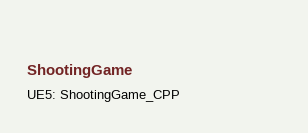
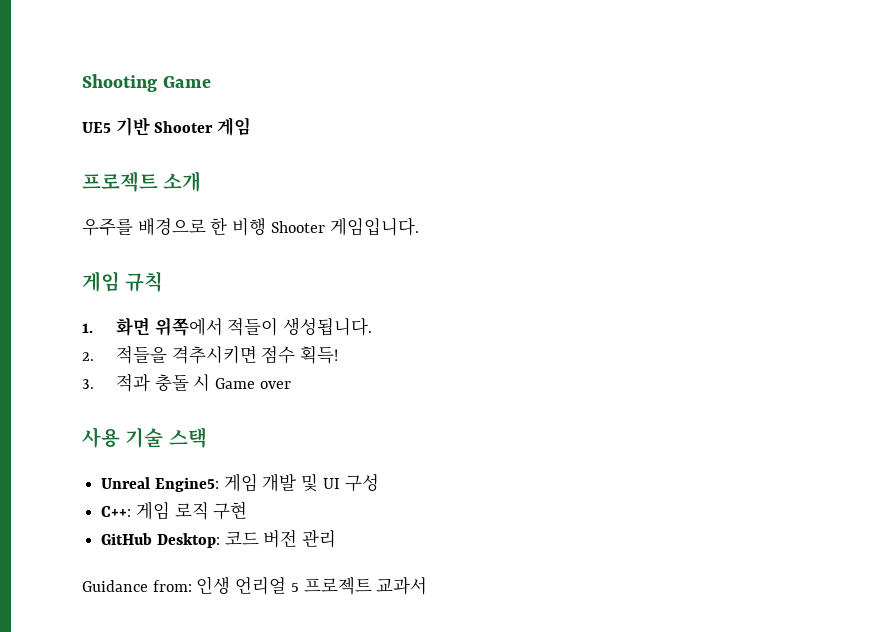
[27,64,132,78] [27,90,180,102] ShootingGame // UE5: ShootingGame_CPP -> [82,74,211,92] [82,117,252,136] [82,171,202,192] [82,217,419,236] [82,271,164,292] [82,317,373,336] [82,345,339,364] [82,374,291,392] [82,427,207,448] [101,473,379,492] [101,501,248,520] [101,529,337,548] [82,576,428,595] Shooting Game // UE5 기반 Shooter 게임 // 프로젝트 소개 // 우주를 배경으로 한 비행 Shooter 게임입니다. // 게임 규칙 // 1. 화면 위쪽에서 적들이 생성됩니다. // 2. 적들을 격추시키면 점수 획득! // 3. 적과 충돌 시 Game over // 사용 기술 스택 // Unreal Engine5: 게임 개발 및 UI 구성 // C++: 게임 로직 구현 // GitHub Desktop: 코드 버전 관리 // Guidance from: 인생 언리얼 5 프로젝트 교과서

